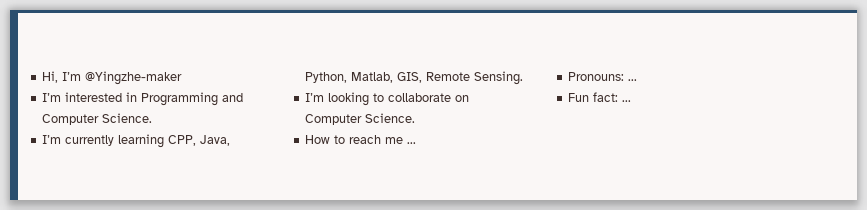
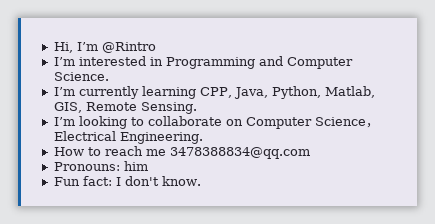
[85,71,183,85] @Yingzhe-maker -> [101,42,156,53] @Rintro
[365,113,416,123] Science. -> [314,117,379,128] [53,131,203,144] Science，Electrical Engineering.
[407,142,417,144] ... -> [169,147,310,159] 3478388834@qq.com
[628,79,638,81] ... -> [123,161,148,171] him
[622,100,632,102] ... -> [115,176,201,186] I don't know.

